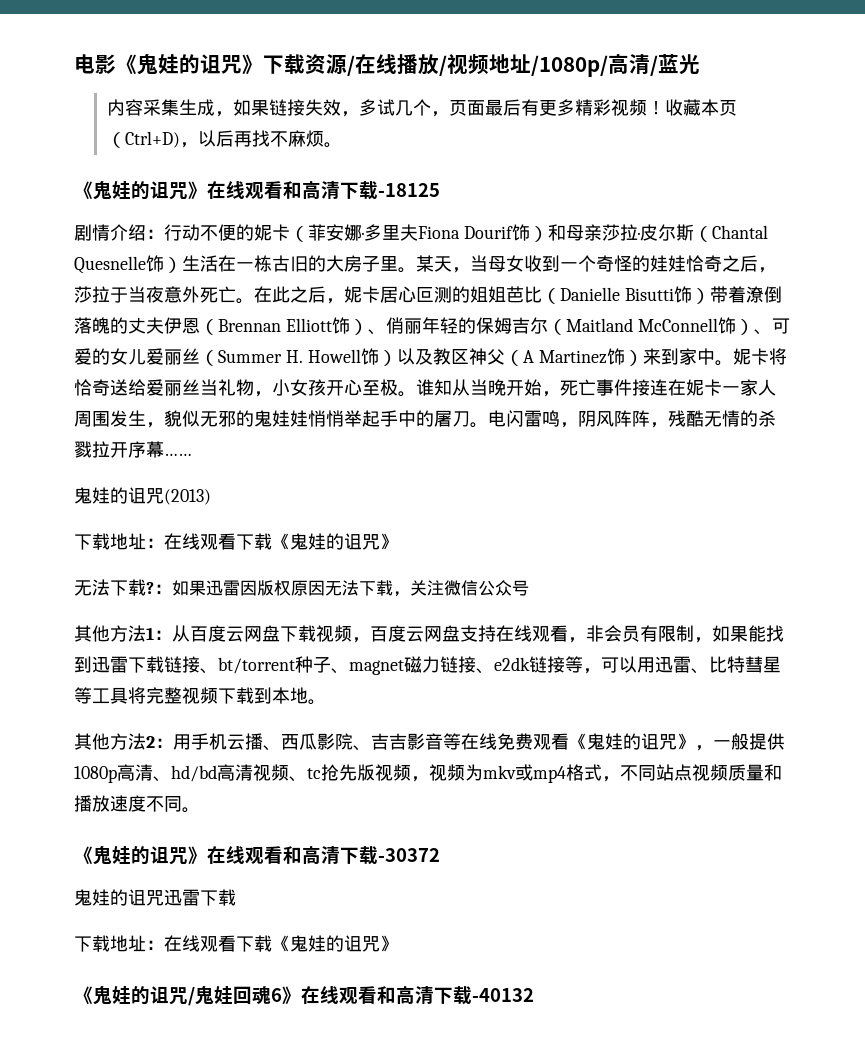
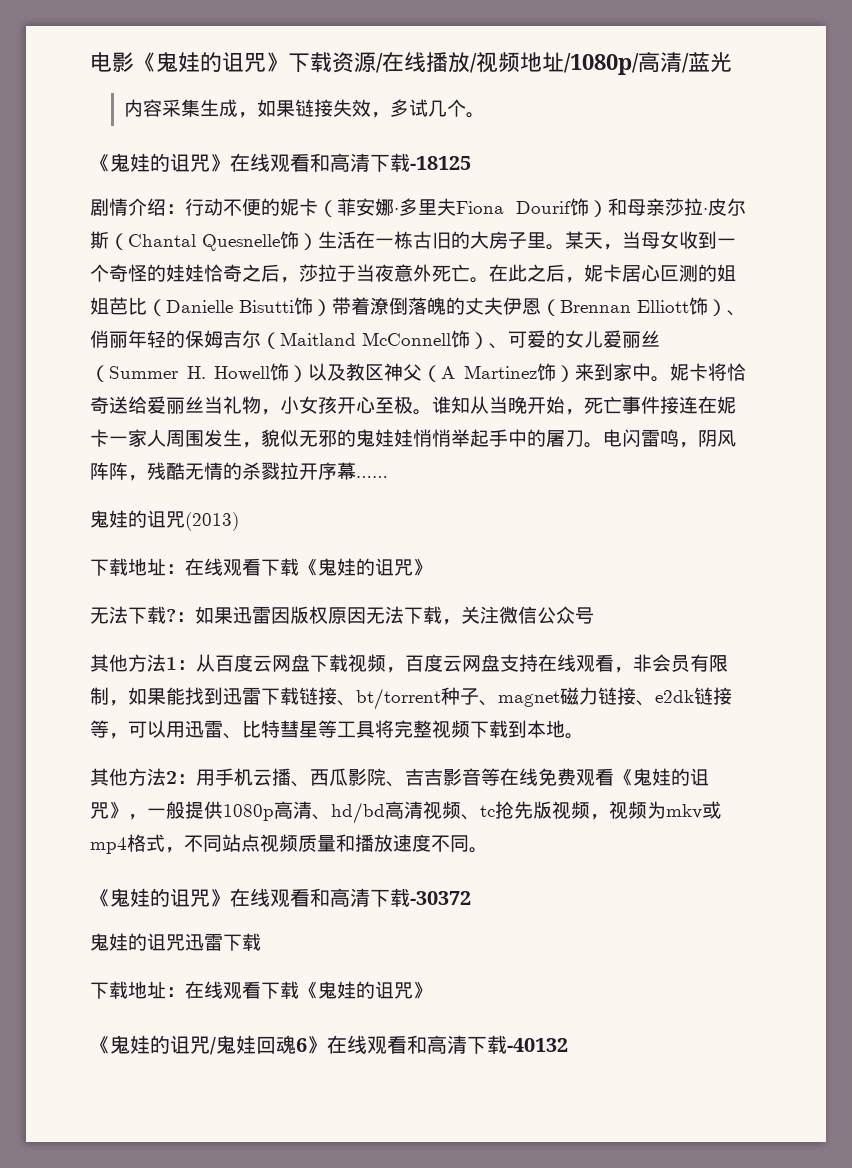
[430,99,737,117] [106,130,324,148] ，页面最后有更多精彩视频！收藏本页（Ctrl+D)，以后再找不麻烦 -> (467, 108) none

